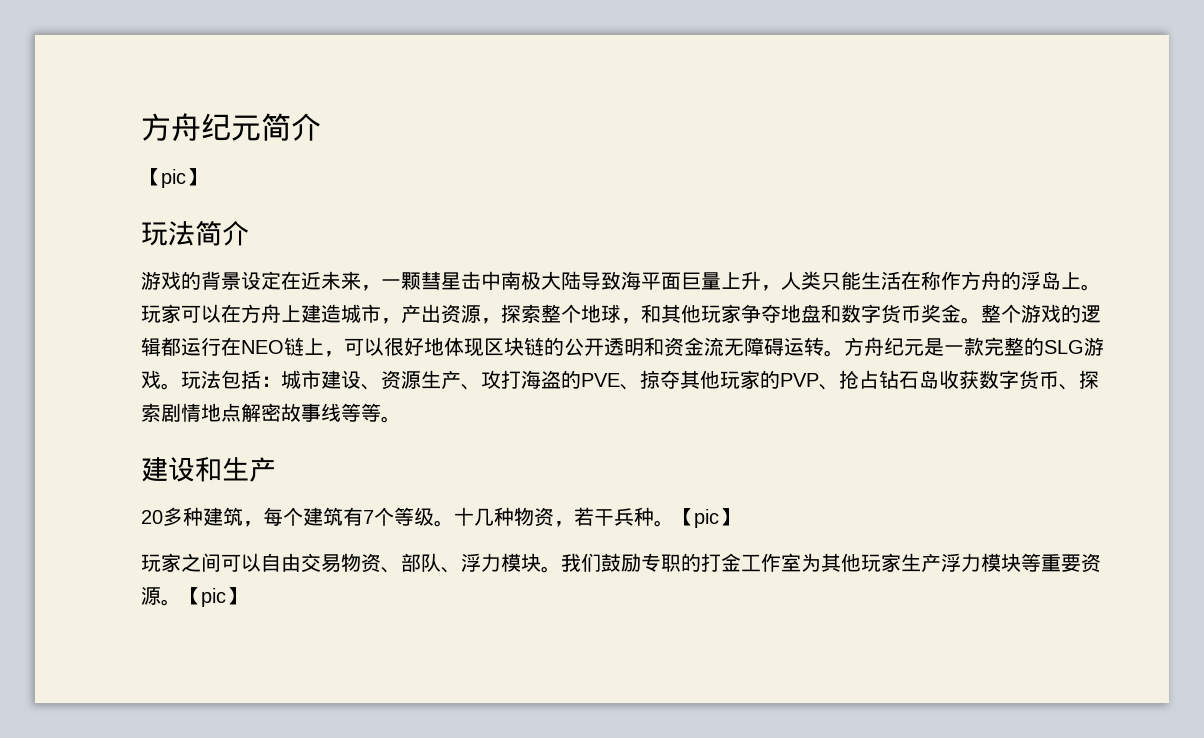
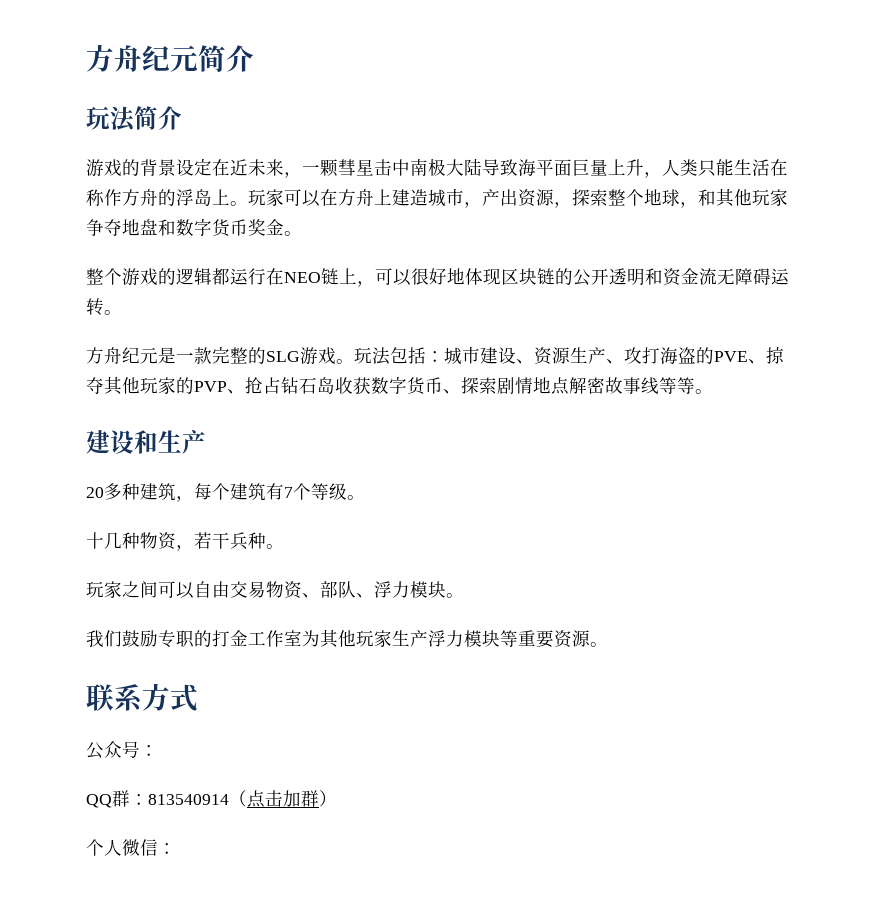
[141,168,206,188] // 【pic】 -> (254, 58) none
(981, 320) none -> (302, 233) //
(844, 353) none -> (122, 312) //
(454, 523) none -> (365, 497) //
[674,508,739,528] 【pic】 -> (284, 546) none
(561, 569) none -> (464, 595) //
[181,587,246,607] 【pic】 -> [86,683,198,712] [86,741,158,759] [86,790,337,808] [86,839,176,856] // 联系方式 // 公众号： // QQ群：813540914（点击加群） // 个人微信：

